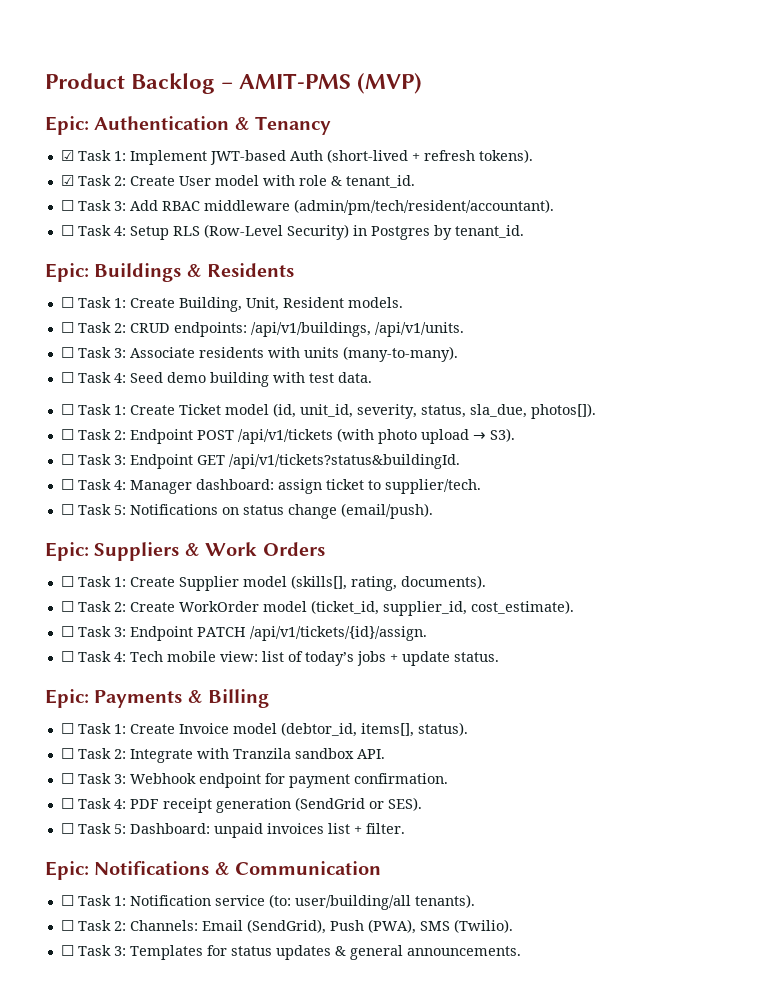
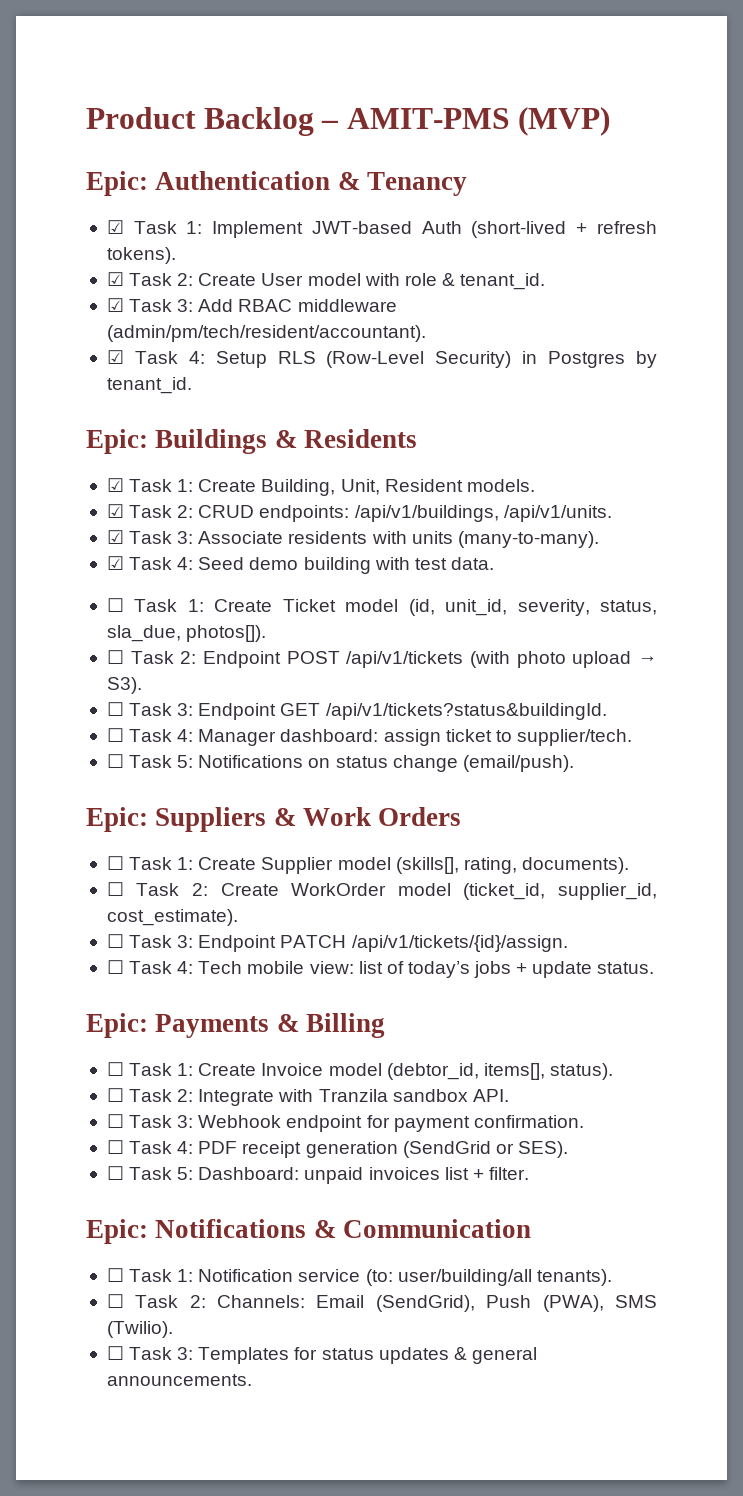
[60,200,74,211] ☐ -> [106,298,124,312] ☑
[60,225,74,236] ☐ -> [106,350,124,364] ☑
[60,297,74,308] ☐ -> [106,478,124,492] ☑
[60,322,74,333] ☐ -> [106,504,124,518] ☑
[60,347,74,358] ☐ -> [106,530,124,544] ☑
[60,372,74,383] ☐ -> [106,556,124,570] ☑

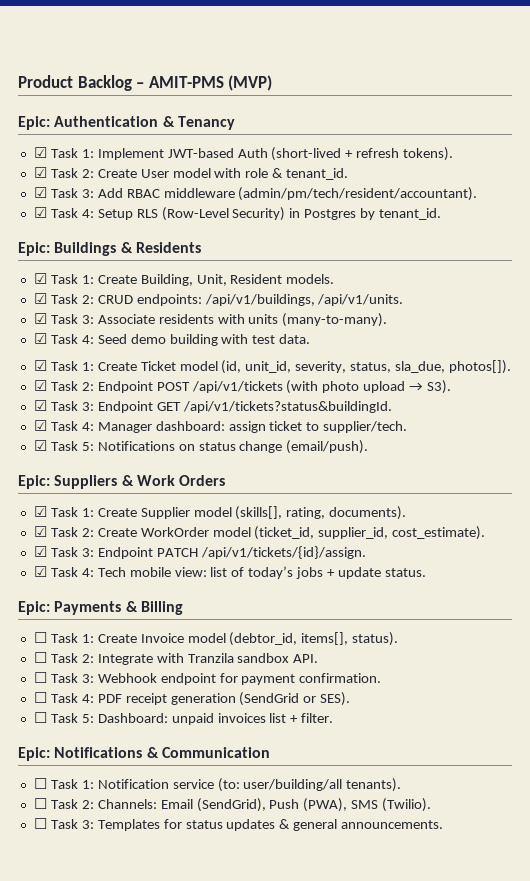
[106,598,124,612] ☐ -> [33,360,47,371] ☑
[106,650,124,664] ☐ -> [33,380,47,391] ☑
[106,702,124,716] ☐ -> [33,400,47,411] ☑
[106,728,124,742] ☐ -> [33,420,47,431] ☑
[106,754,124,768] ☐ -> [33,440,47,451] ☑
[106,856,124,870] ☐ -> [33,506,47,517] ☑
[106,882,124,896] ☐ -> [33,526,47,537] ☑
[106,934,124,948] ☐ -> [33,546,47,557] ☑
[106,960,124,974] ☐ -> [33,566,47,577] ☑

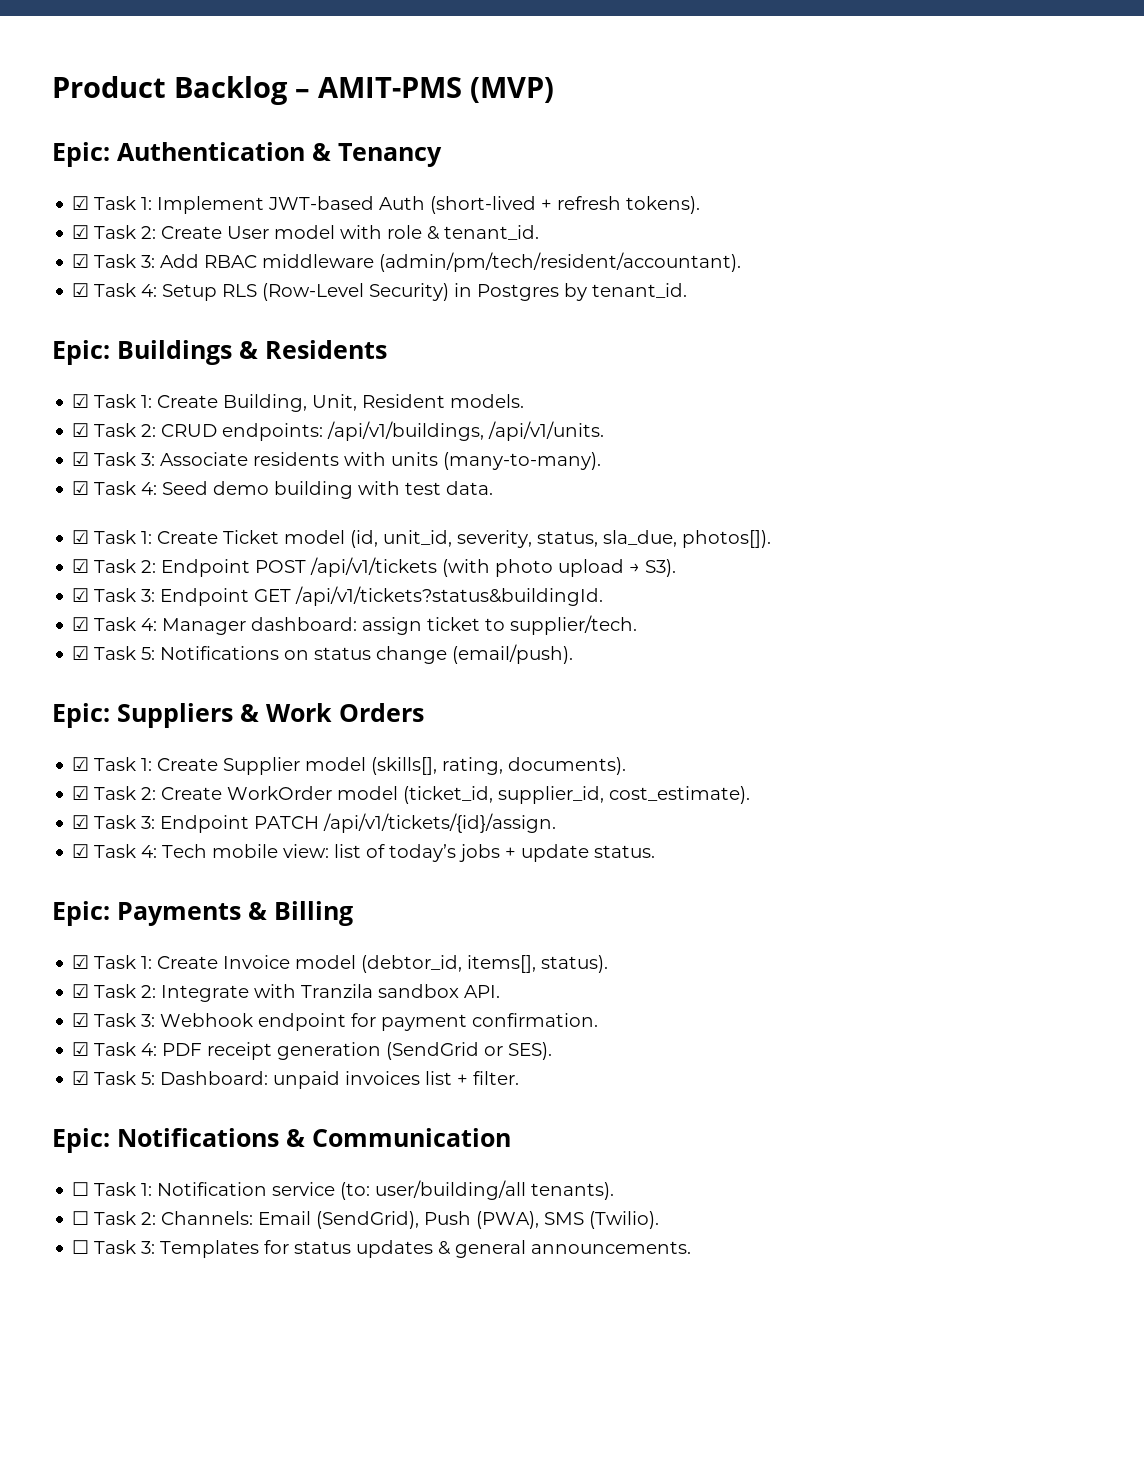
[33,632,47,643] ☐ -> [72,955,90,969] ☑
[33,652,47,663] ☐ -> [72,984,90,998] ☑
[33,672,47,683] ☐ -> [72,1013,90,1027] ☑
[33,692,47,703] ☐ -> [72,1042,90,1056] ☑
[33,712,47,723] ☐ -> [72,1071,90,1085] ☑

